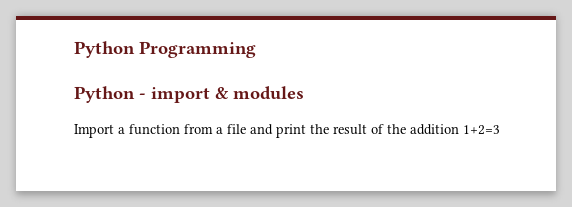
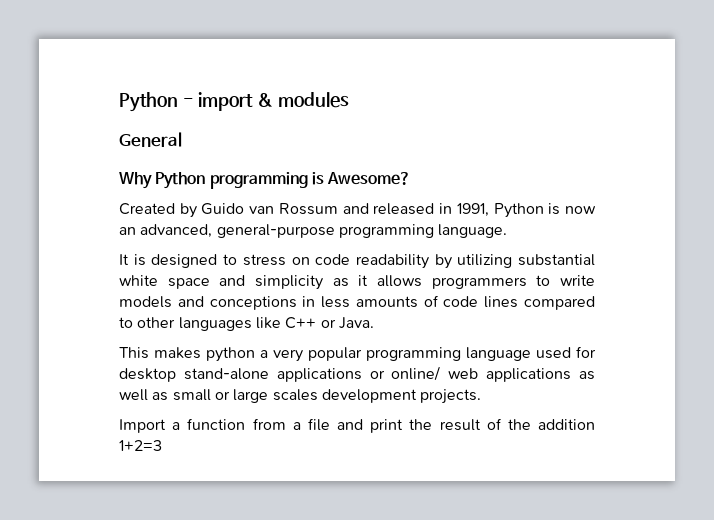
[74,41,256,58] [74,86,135,103] Python Programming // Python -> [119,92,178,112] Python
(304, 93) none -> [119,132,182,147] [119,172,412,189] [119,203,597,218] [119,224,508,238] [119,254,595,269] [119,275,595,290] [119,295,595,310] [119,317,374,331] [119,346,596,362] [119,366,595,382] [119,389,482,404] // General // Why Python programming is Awesome? // Created by Guido van Rossum and released in 1991, Python is now an advanced, general-purpose programming language. // It is designed to stress on code readability by utilizing substantial white space and simplicity as it allows programmers to write models and conceptions in less amounts of code lines compared to other languages like C++ or Java. // This makes python a very popular programming language used for desktop stand-alone applications or online/ web applications as well as small or large scales development projects.

